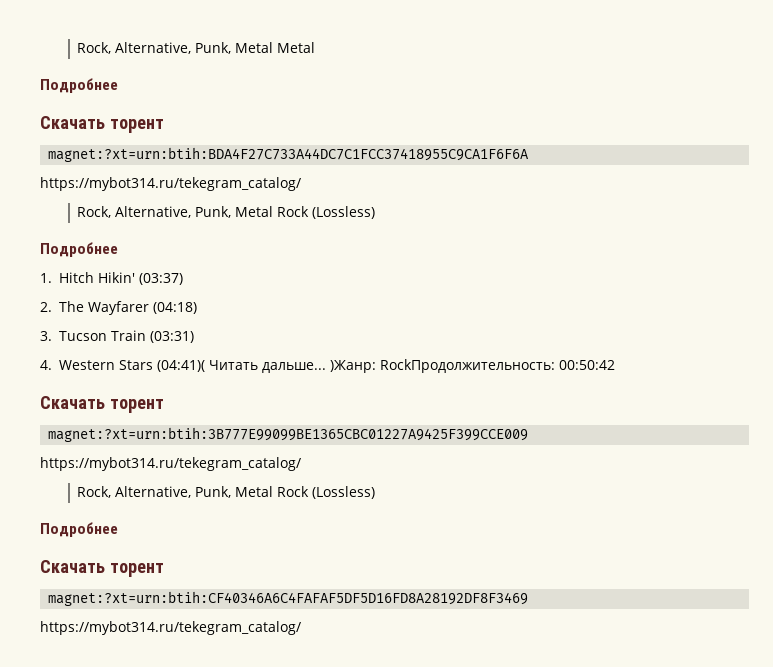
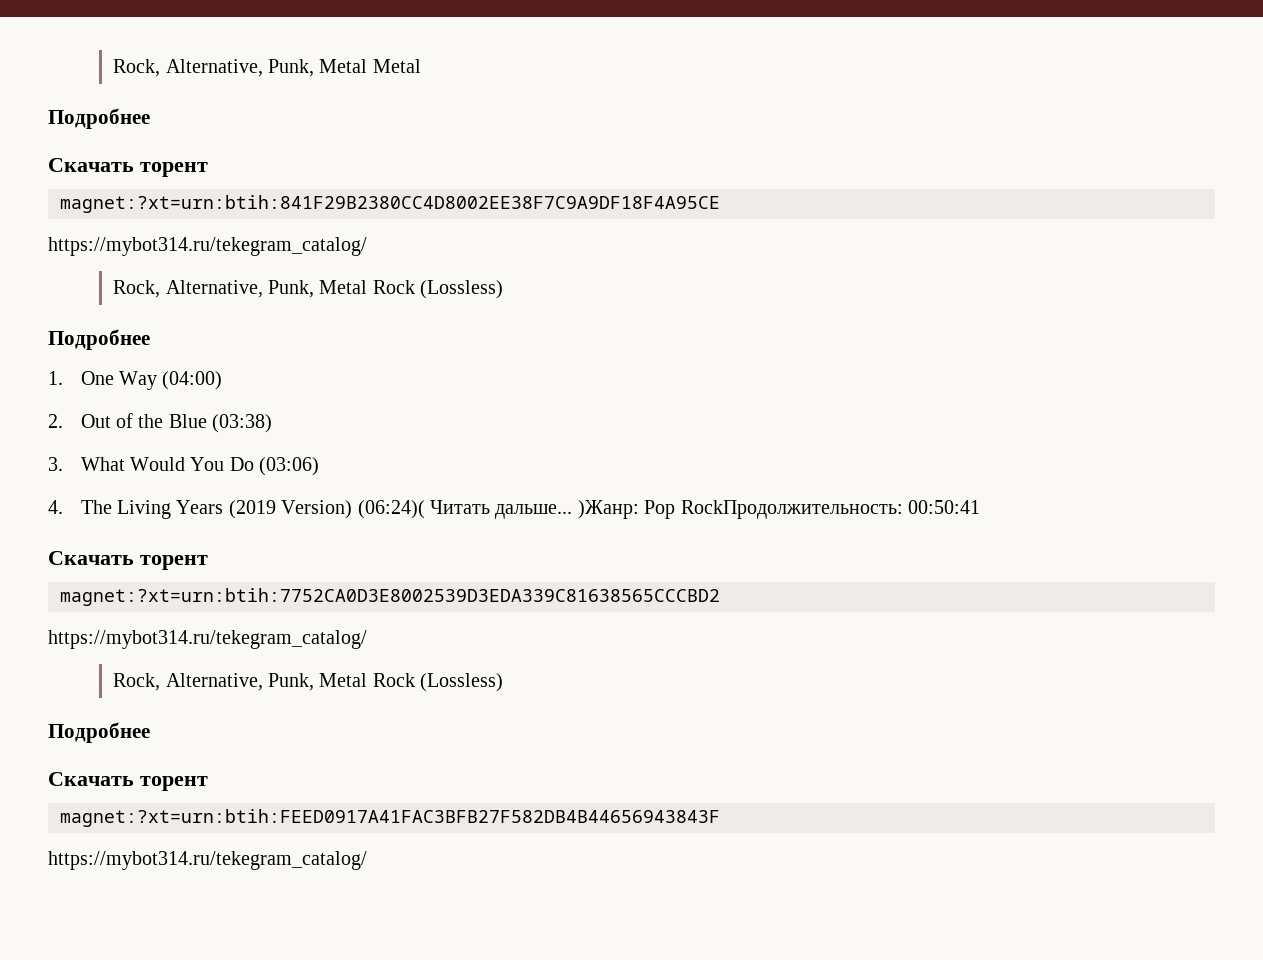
[48,147,530,162] magnet:?xt=urn:btih:BDA4F27C733A44DC7C1FCC37418955C9CA1F6F6A -> [60,195,720,213] magnet:?xt=urn:btih:841F29B2380CC4D8002EE38F7C9A9DF18F4A95CE
[58,272,183,285] [40,301,197,315] [40,330,194,343] [40,359,615,373] [40,396,164,413] [48,427,529,442] Hitch Hikin' (03:37) // 2. The Wayfarer (04:18) // 3. Tucson Train (03:31) // 4. Western Stars (04:41)( Читать дальше... )Жанр: RockПродолжительность: 00:50:42 // Скачать торент // magnet:?xt=urn:btih:3B777E99099BE1365CBC01227A9425F399CCE009 -> [80,371,223,390] [48,413,273,433] [48,457,320,476] [48,500,980,519] [48,551,208,570] [60,588,720,606] One Way (04:00) // 2. Out of the Blue (03:38) // 3. What Would You Do (03:06) // 4. The Living Years (2019 Version) (06:24)( Читать дальше... )Жанр: Pop RockПродолжительность: 00:50:41 // Скачать торент // magnet:?xt=urn:btih:7752CA0D3E8002539D3EDA339C81638565CCCBD2
[48,591,529,606] magnet:?xt=urn:btih:CF40346A6C4FAFAF5DF5D16FD8A28192DF8F3469 -> [60,809,720,827] magnet:?xt=urn:btih:FEED0917A41FAC3BFB27F582DB4B44656943843F

